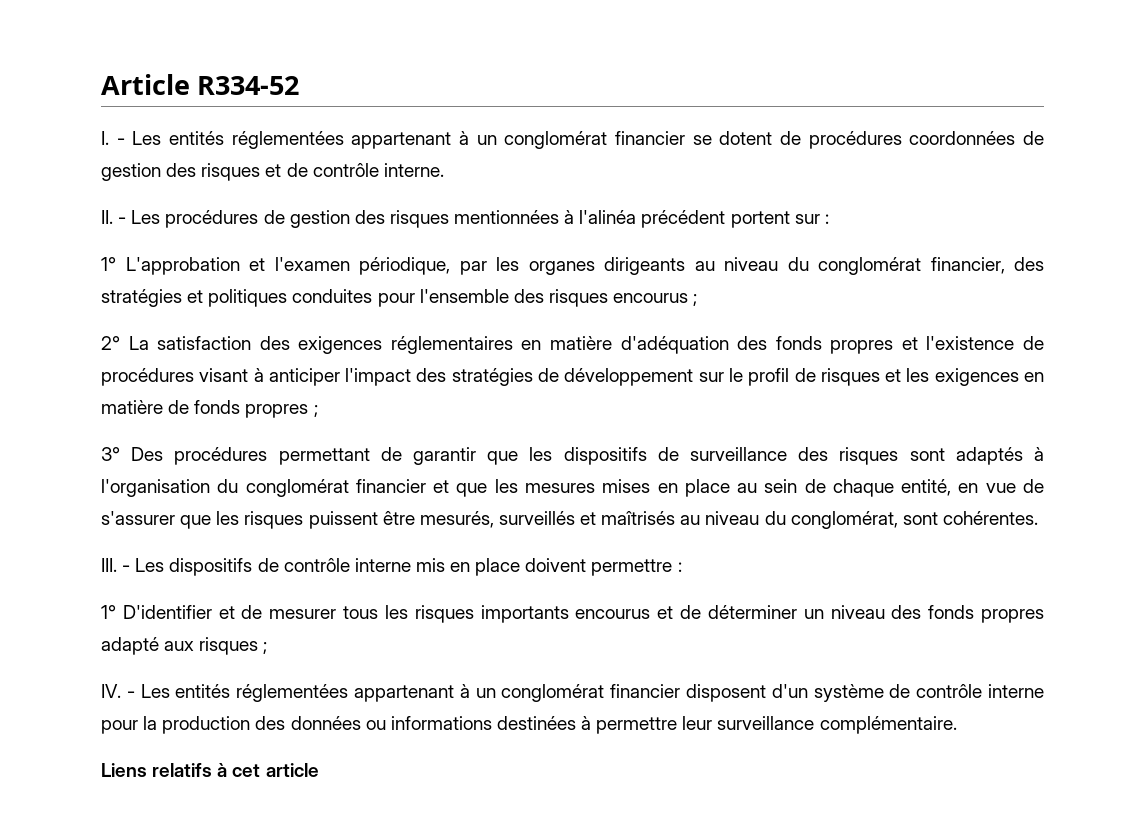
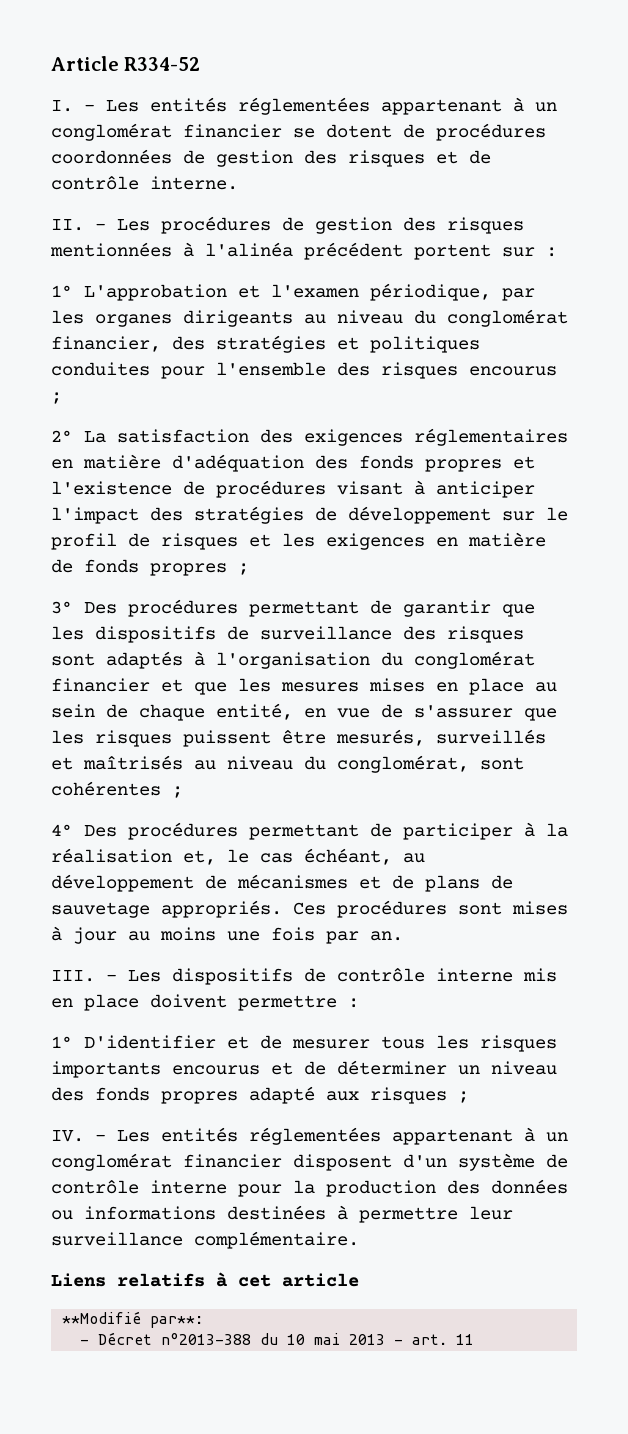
[942,511,1038,525] cohérentes. -> [51,781,183,798] [51,822,568,840] [51,848,425,865] [51,874,513,892] [51,900,568,918] [51,926,403,944] cohérentes ; // 4° Des procédures permettant de participer à la réalisation et, le cas échéant, au développement de mécanismes et de plans de sauvetage appropriés. Ces procédures sont mises à jour au moins une fois par an.
(319, 770) none -> [62,1311,204,1328] [80,1332,475,1345] // **Modifié par**: // - Décret n°2013-388 du 10 mai 2013 - art. 11

